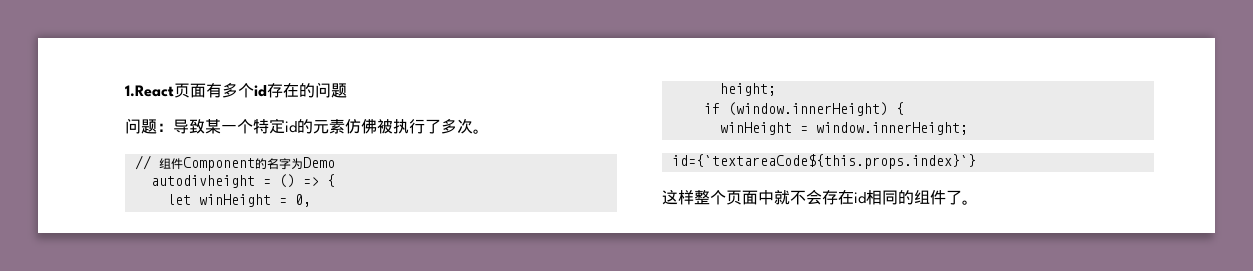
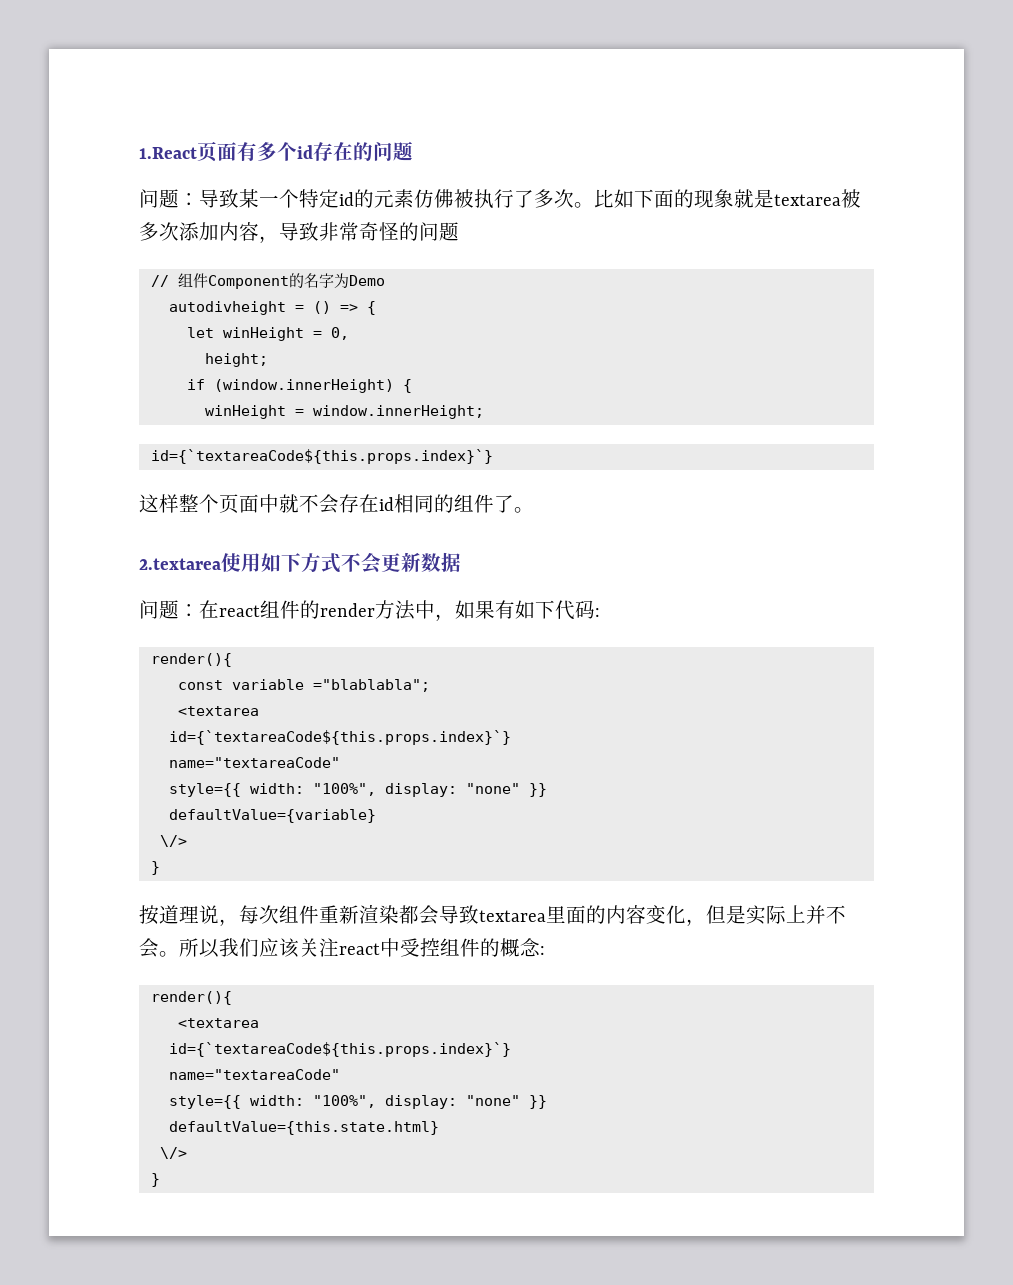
(489, 131) none -> [594,189,861,208] [139,222,459,243] 比如下面的现象就是textarea被多次添加内容，导致非常奇怪的问题
(978, 202) none -> [139,552,461,574] [139,600,600,621] [150,653,232,667] [177,679,430,692] [177,706,259,716] [168,730,511,745] [168,757,340,768] [168,783,547,797] [168,809,376,823] [159,835,187,847] [150,861,160,875] [139,904,846,926] [139,938,545,958] [150,991,232,1005] [177,1018,259,1028] [168,1042,511,1057] [168,1069,340,1080] [168,1095,547,1109] [168,1121,439,1135] [159,1147,187,1159] [150,1173,160,1187] // 2.textarea使用如下方式不会更新数据 // 问题：在react组件的render方法中，如果有如下代码: // render(){ // const variable ="blablabla"; // <textarea // id={`textareaCode${this.props.index}`} // name="textareaCode" // style={{ width: "100%", display: "none" }} // defaultValue={variable} // \/> // } // 按道理说，每次组件重新渲染都会导致textarea里面的内容变化，但是实际上并不会。所以我们应该关注react中受控组件的概念: // render(){ // <textarea // id={`textareaCode${this.props.index}`} // name="textareaCode" // style={{ width: "100%", display: "none" }} // defaultValue={this.state.html} // \/> // }

